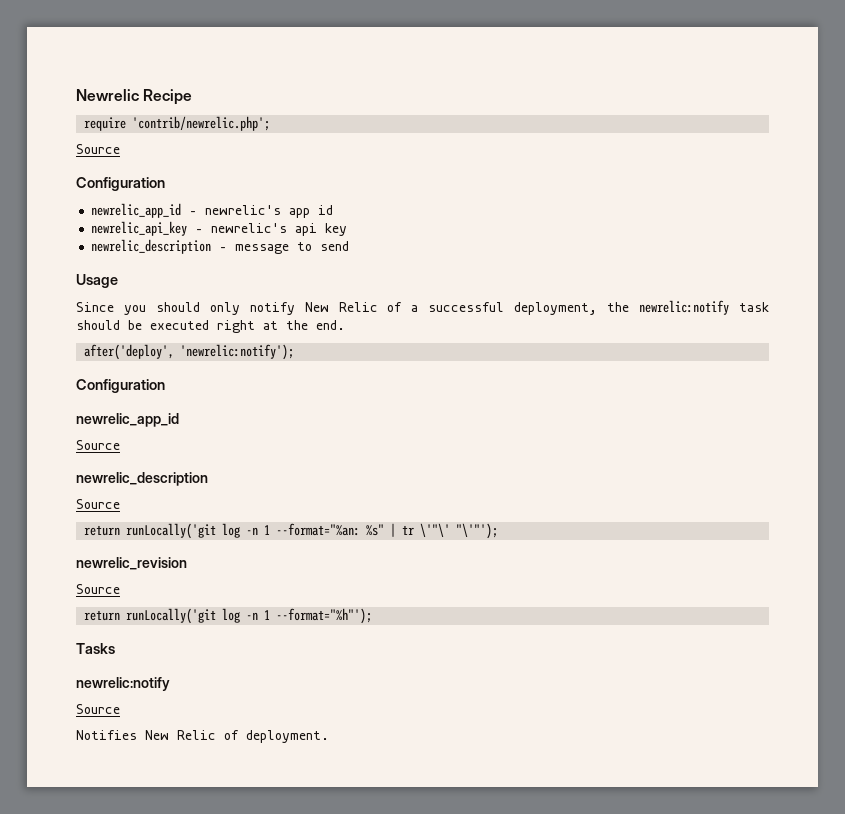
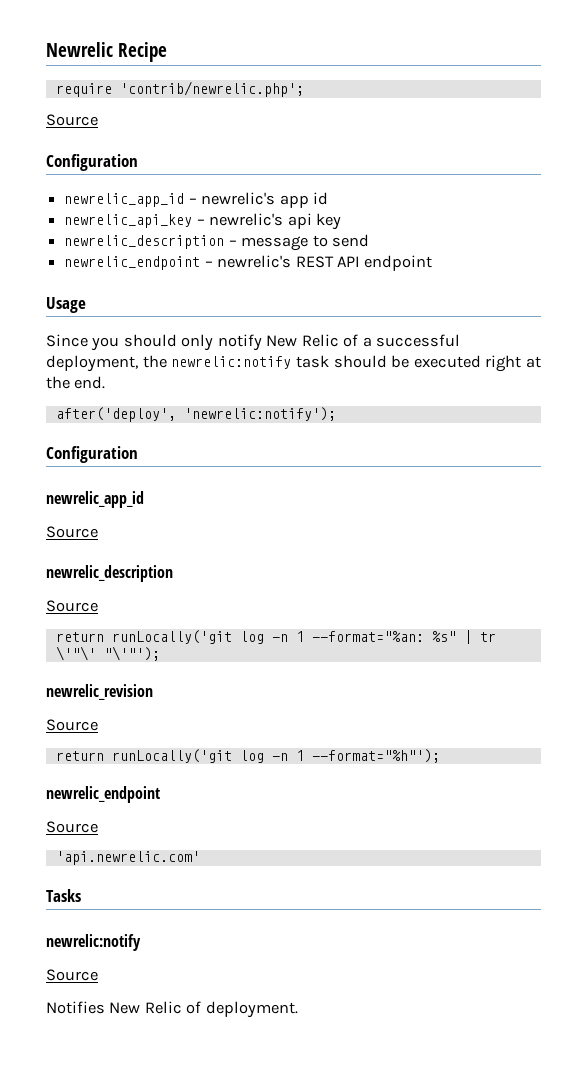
(350, 246) none -> [64,255,433,271] // newrelic_endpoint – newrelic's REST API endpoint
(373, 616) none -> [46,786,160,803] [46,821,98,833] [55,851,200,865] // newrelic_endpoint // Source // 'api.newrelic.com'

